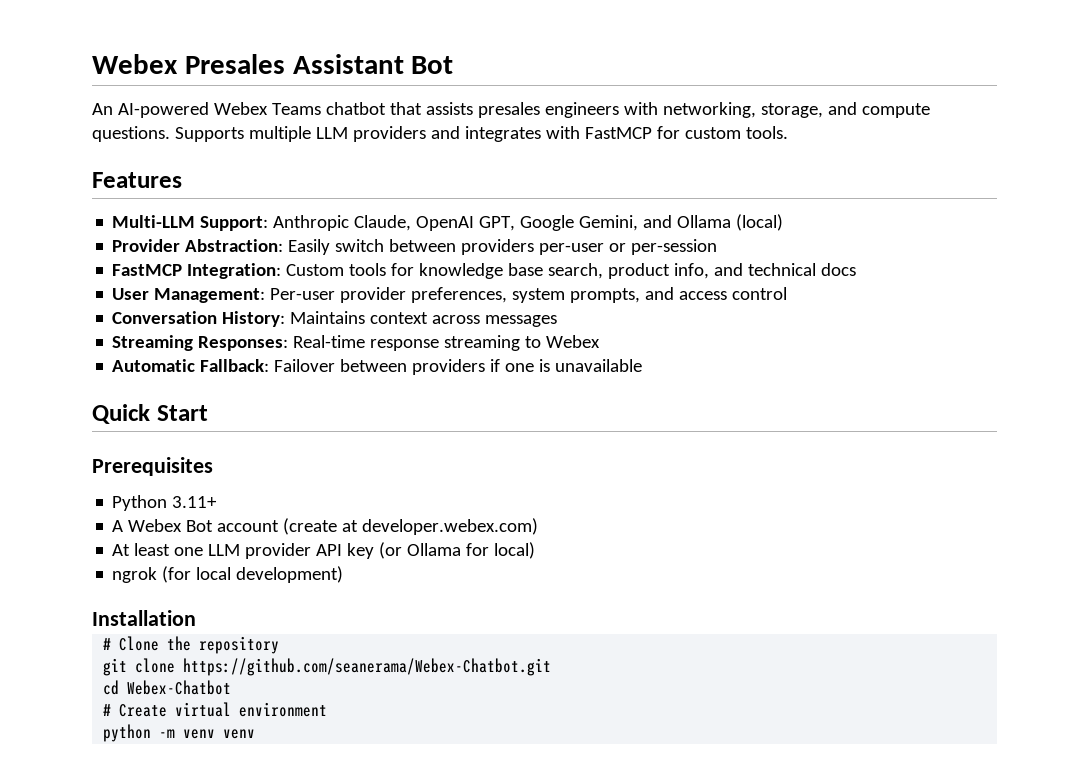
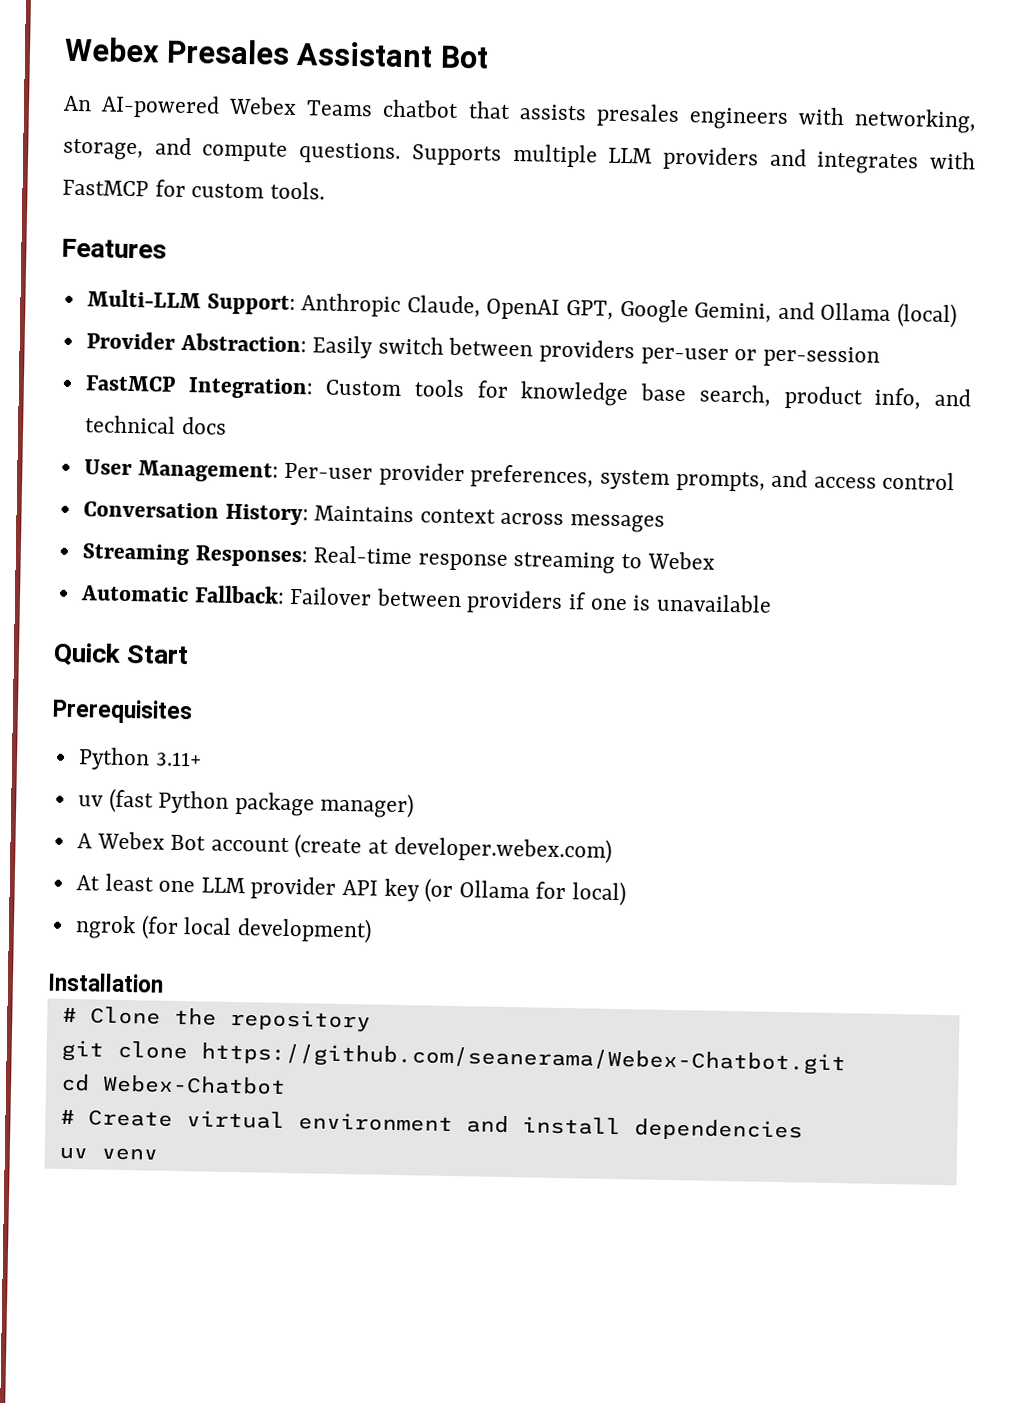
(218, 502) none -> [77,788,415,819] // uv (fast Python package manager)
[103,724,216,742] // python -m venv -> [465,1115,803,1142] [58,1147,88,1160] and install dependencies // uv

